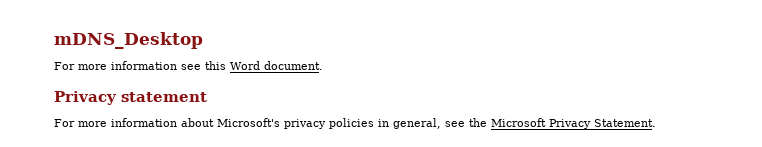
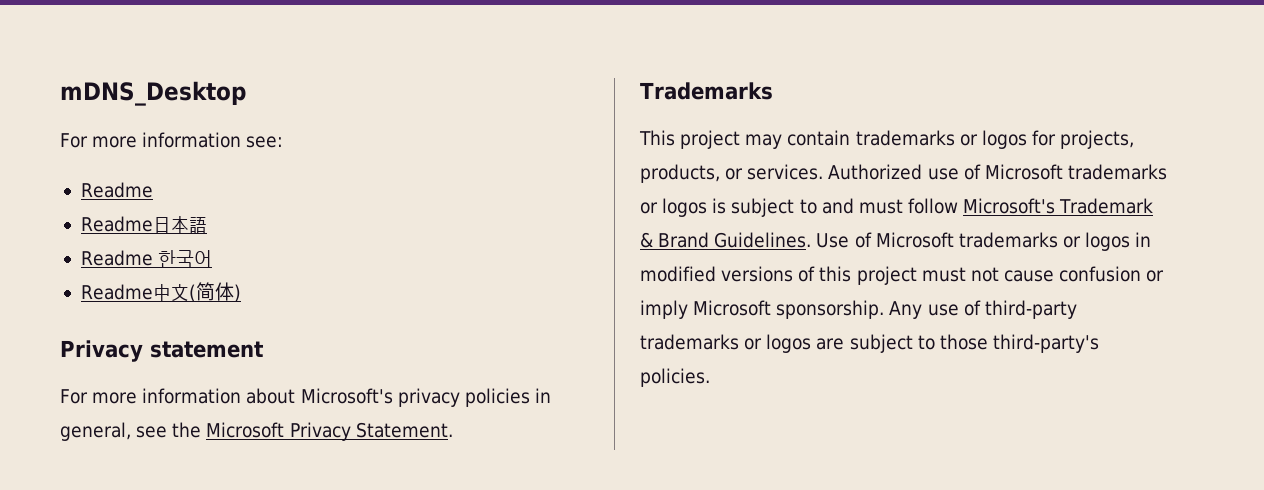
[181,61,323,70] see this Word document. -> [246,136,284,148] [80,182,153,198] [80,216,207,233] [80,250,213,268] [80,282,241,302] see: // Readme // Readme日本語 // Readme 한국어 // Readme中文(简体)
(656, 123) none -> [640,82,773,100] [639,130,1135,149] [640,164,1167,183] [640,198,1154,217] [640,232,1152,251] [640,266,1165,285] [640,300,1077,319] [640,334,1099,353] [640,368,710,387] // Trademarks // This project may contain trademarks or logos for projects, products, or services. Authorized use of Microsoft trademarks or logos is subject to and must follow Microsoft's Trademark & Brand Guidelines. Use of Microsoft trademarks or logos in modified versions of this project must not cause confusion or imply Microsoft sponsorship. Any use of third-party trademarks or logos are subject to those third-party's policies.

